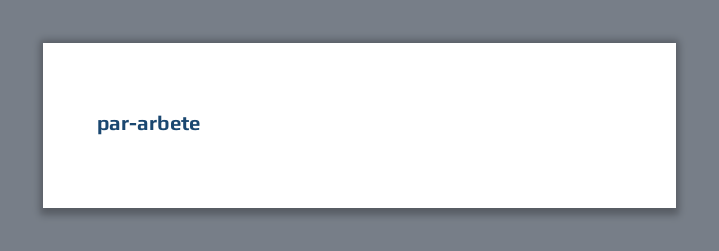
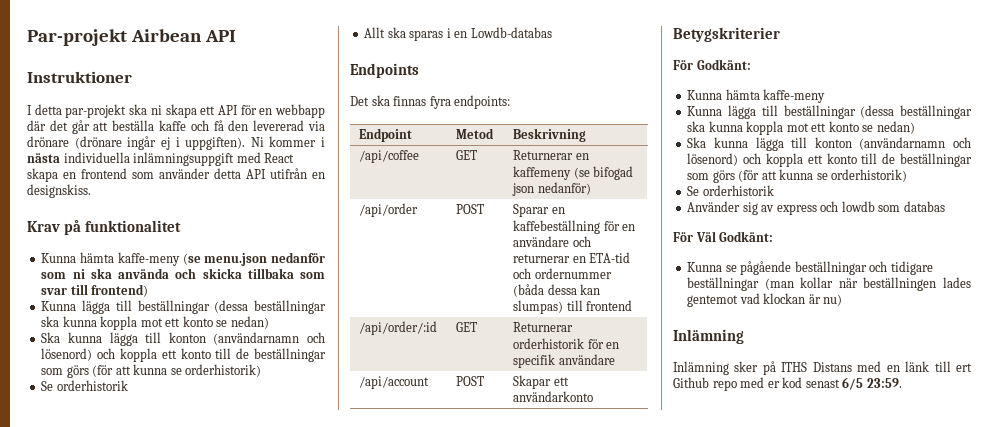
[97,115,200,135] par-arbete -> [27,29,236,46] [27,71,132,83] [27,104,325,118] [27,120,326,134] [27,136,325,150] [27,152,295,166] [27,168,325,182] [27,184,91,198] [27,220,181,235] [41,252,325,266] [41,268,325,279] [41,284,149,297] [41,300,326,314] [41,316,269,330] [41,332,325,346] [41,348,326,362] [41,364,262,378] [41,380,128,391] [364,27,552,41] [350,63,419,78] [350,95,511,109] [359,128,413,142] [456,128,495,139] [513,128,587,142] [359,150,420,163] [456,150,478,160] [513,150,589,160] [513,166,634,180] [512,182,591,196] [359,203,419,217] [456,204,485,214] [513,204,565,217] [513,220,636,234] [513,236,591,247] [513,252,631,263] [513,268,612,279] [513,284,601,297] [513,300,633,314] [359,321,438,335] [456,322,478,332] [513,322,574,332] [513,338,620,349] [513,354,615,368] [359,376,430,389] [456,376,485,386] [513,375,569,389] [513,391,594,402] [673,27,780,42] [673,59,751,70] [687,89,826,103] [687,105,972,119] [687,121,915,135] [687,137,971,151] [687,153,972,167] [687,169,908,183] [687,185,774,196] [687,201,945,215] [673,231,774,242] [687,261,933,275] [687,277,971,291] [687,293,843,307] [673,329,744,344] [673,361,972,375] [673,377,902,391] Par-projekt Airbean API // Instruktioner // I detta par-projekt ska ni skapa ett API för en webbapp där det går att beställa kaffe och få den levererad via drönare (drönare ingår ej i uppgiften). Ni kommer i nästa individuella inlämningsuppgift med React skapa en frontend som använder detta API utifrån en designskiss. // Krav på funktionalitet // Kunna hämta kaffe-meny (se menu.json nedanför som ni ska använda och skicka tillbaka som svar till frontend) // Kunna lägga till beställningar (dessa beställningar ska kunna koppla mot ett konto se nedan) // Ska kunna lägga till konton (användarnamn och lösenord) och koppla ett konto till de beställningar som görs (för att kunna se orderhistorik) // Se orderhistorik // Allt ska sparas i en Lowdb-databas // Endpoints // Det ska finnas fyra endpoints: // Endpoint | Metod | Beskrivning // /api/coffee | GET | Returnerar en kaffemeny (se bifogad json nedanför) // /api/order | POST | Sparar en kaffebeställning för en användare och returnerar en ETA-tid och ordernummer (båda dessa kan slumpas) till frontend // /api/order/:id | GET | Returnerar orderhistorik för en specifik användare // /api/account | POST | Skapar ett användarkonto // Betygskriterier // För Godkänt: // Kunna hämta kaffe-meny // Kunna lägga till beställningar (dessa beställningar ska kunna koppla mot ett konto se nedan) // Ska kunna lägga till konton (användarnamn och lösenord) och koppla ett konto till de beställningar som görs (för att kunna se orderhistorik) // Se orderhistorik // Använder sig av express och lowdb som databas // För Väl Godkänt: // Kunna se pågående beställningar och tidigare beställningar (man kollar när beställningen lades gentemot vad klockan är nu) // Inlämning // Inlämning sker på ITHS Distans med en länk till ert Github repo med er kod senast 6/5 23:59.

